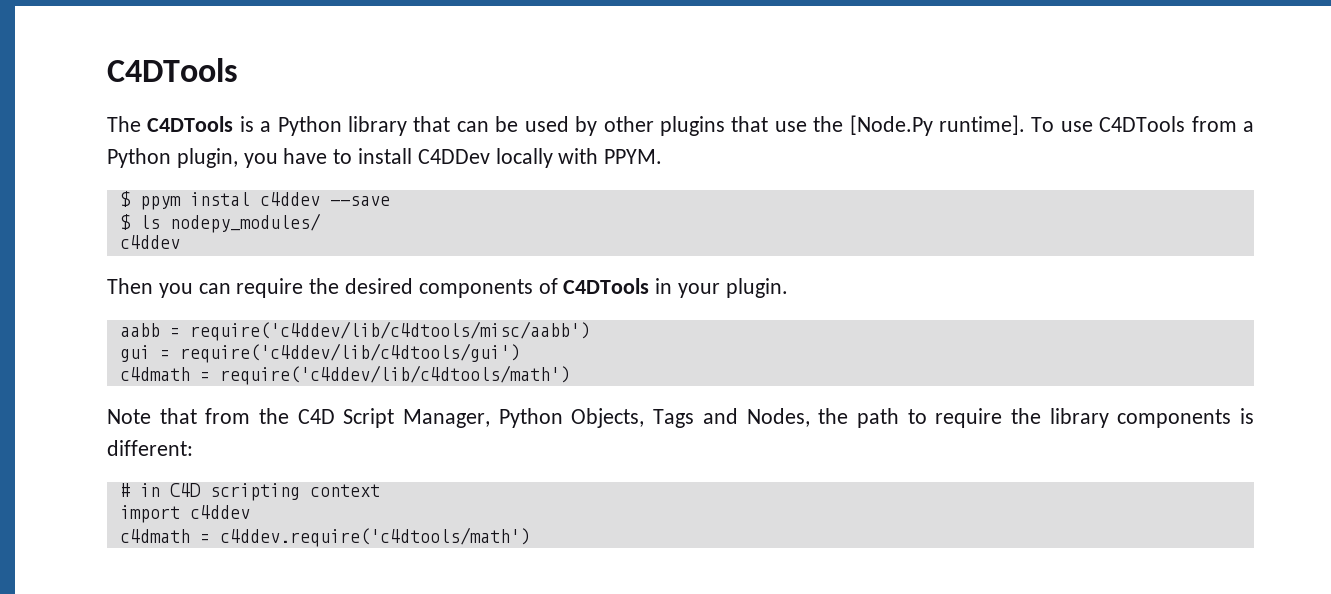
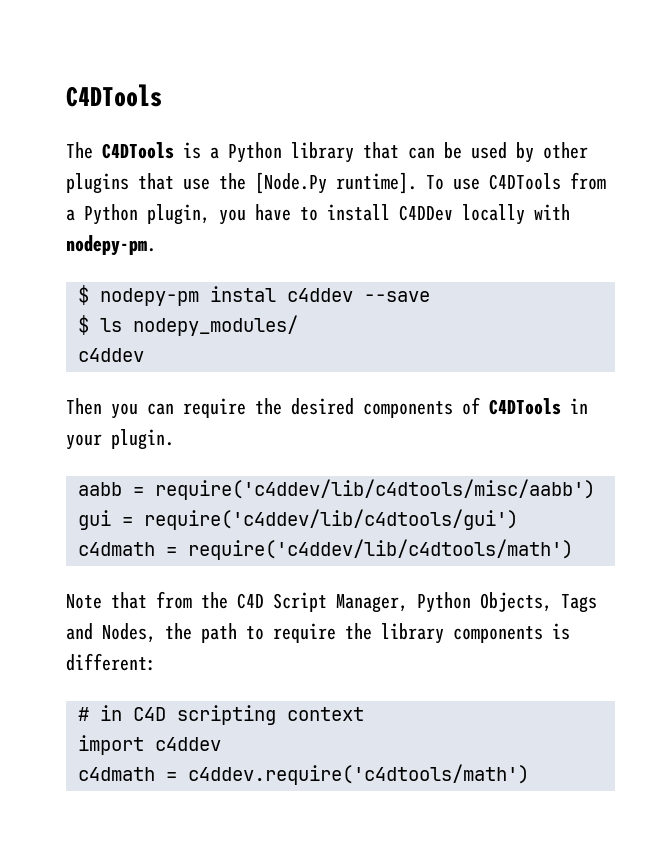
[604,149,663,164] [119,191,181,210] PPYM. // $ ppym -> [66,235,156,256] [78,285,199,306] nodepy-pm. // $ nodepy-pm

